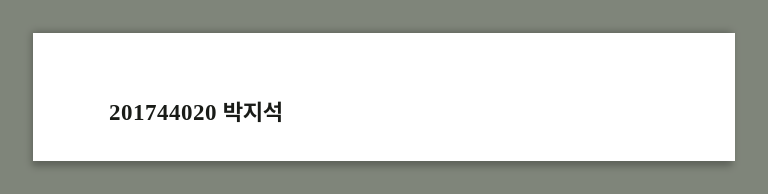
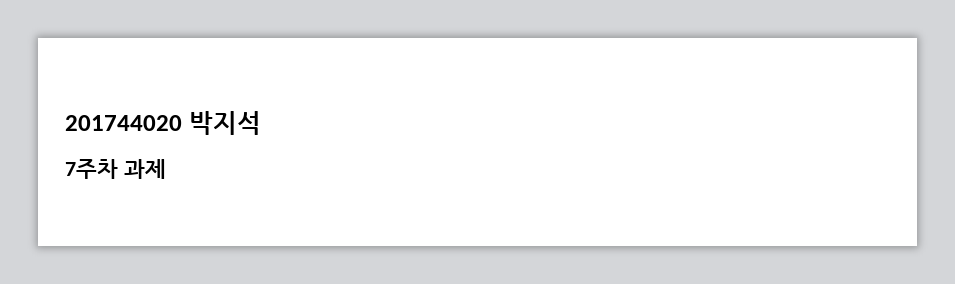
(284, 112) none -> [65,159,166,179] // 7주차 과제

